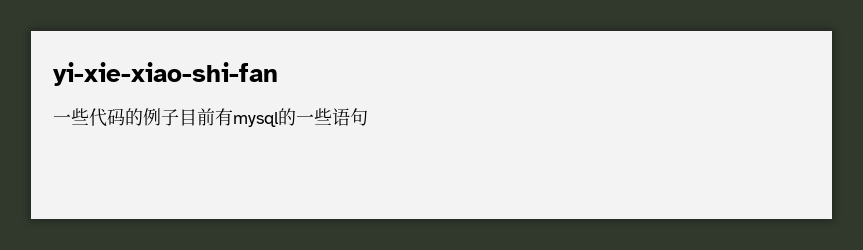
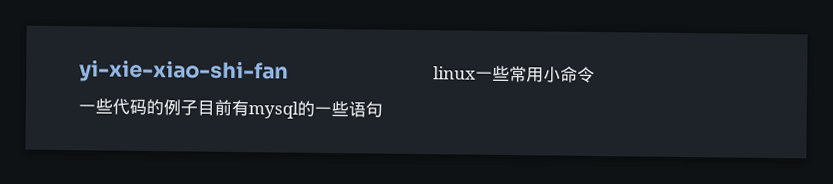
(368, 117) none -> [433,65,595,83] linux一些常用小命令

